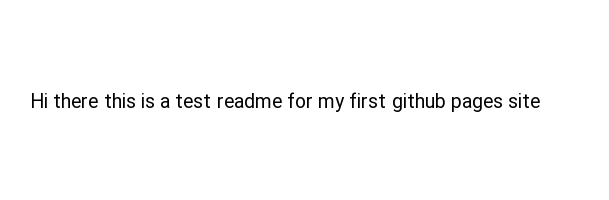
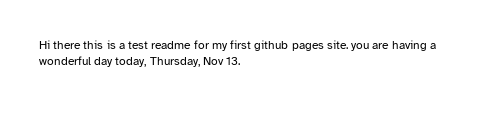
[508,93,541,108] site -> [326,40,436,51] [39,56,241,67] site. you are having a wonderful day today, Thursday, Nov 13.

